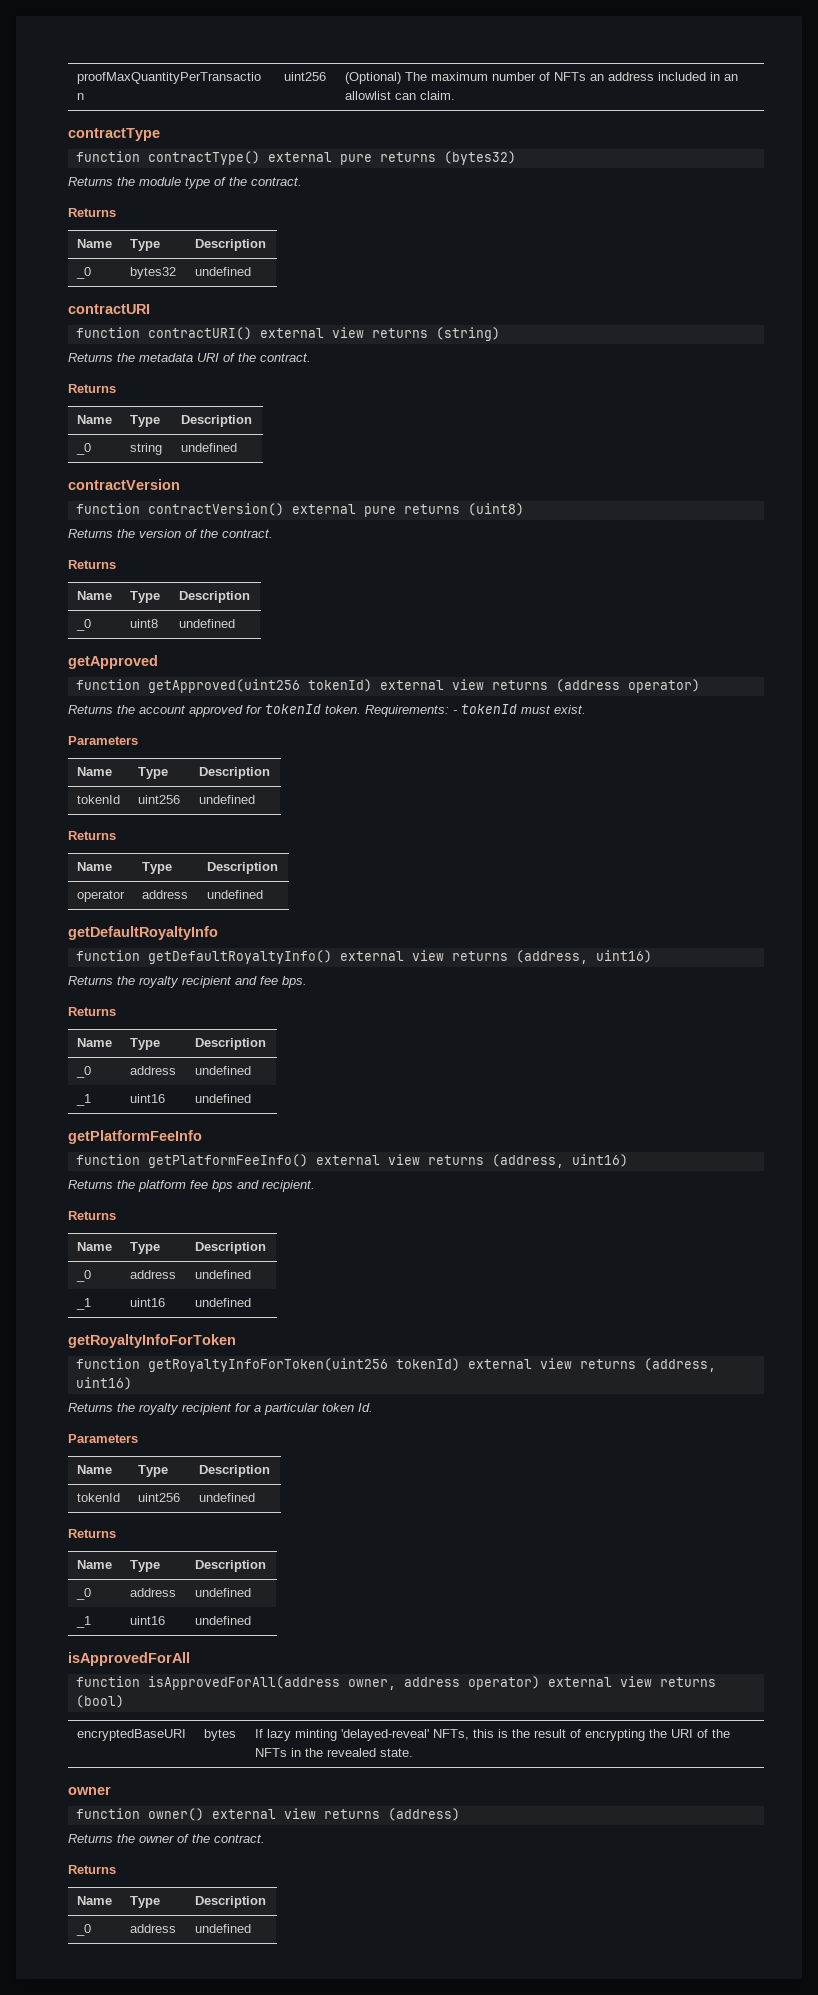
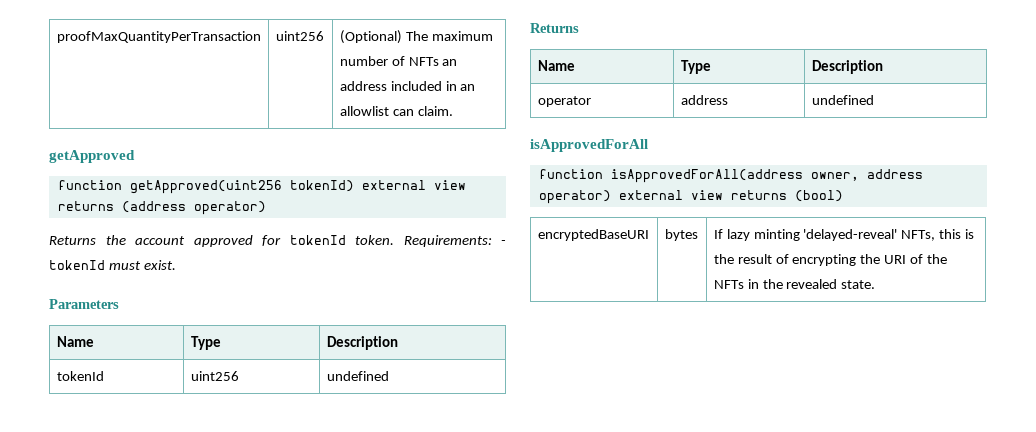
[68,128,160,141] [75,151,516,165] [68,177,302,189] [68,208,116,217] [76,239,112,248] [129,239,160,251] [194,239,266,251] [75,267,91,279] [129,267,176,279] [194,267,251,276] [68,304,150,314] [75,327,500,341] [68,353,311,362] [68,384,116,393] [76,415,112,424] [129,415,160,427] [180,415,252,427] [75,443,91,455] [129,443,162,455] [180,443,237,452] [68,479,180,490] [75,503,524,517] [68,529,273,538] [68,560,116,569] [76,591,112,600] [129,591,160,603] [178,591,250,603] [75,619,91,631] [129,619,158,628] [178,619,235,628] // contractType // function contractType() external pure returns (bytes32) // Returns the module type of the contract. // Returns // Name | Type | Description // _0 | bytes32 | undefined // contractURI // function contractURI() external view returns (string) // Returns the metadata URI of the contract. // Returns // Name | Type | Description // _0 | string | undefined // contractVersion // function contractVersion() external pure returns (uint8) // Returns the version of the contract. // Returns // Name | Type | Description // _0 | uint8 | undefined -> (453, 111) none
[68,926,218,940] [75,950,652,964] [68,976,307,988] [68,1007,116,1016] [76,1038,112,1047] [129,1038,160,1050] [194,1038,266,1050] [75,1066,91,1078] [129,1066,176,1075] [194,1066,251,1075] [75,1094,91,1106] [129,1094,165,1103] [194,1094,251,1103] [68,1130,202,1144] [75,1154,628,1168] [68,1180,315,1192] [68,1211,116,1220] [76,1242,112,1251] [129,1242,160,1254] [194,1242,266,1254] [75,1270,91,1282] [129,1270,176,1279] [194,1270,251,1279] [75,1298,91,1310] [129,1298,165,1307] [194,1298,251,1307] [68,1334,236,1348] [75,1358,716,1372] [75,1377,132,1390] [68,1403,373,1415] [68,1434,138,1443] [76,1465,112,1474] [137,1465,168,1477] [198,1465,270,1477] [76,1493,120,1502] [137,1493,180,1502] [198,1493,255,1502] [68,1529,116,1538] [76,1560,112,1569] [129,1560,160,1572] [194,1560,266,1572] [75,1588,91,1600] [129,1588,176,1597] [194,1588,251,1597] [75,1616,91,1628] [129,1616,165,1625] [194,1616,251,1625] // getDefaultRoyaltyInfo // function getDefaultRoyaltyInfo() external view returns (address, uint16) // Returns the royalty recipient and fee bps. // Returns // Name | Type | Description // _0 | address | undefined // _1 | uint16 | undefined // getPlatformFeeInfo // function getPlatformFeeInfo() external view returns (address, uint16) // Returns the platform fee bps and recipient. // Returns // Name | Type | Description // _0 | address | undefined // _1 | uint16 | undefined // getRoyaltyInfoForToken // function getRoyaltyInfoForToken(uint256 tokenId) external view returns (address, uint16) // Returns the royalty recipient for a particular token Id. // Parameters // Name | Type | Description // tokenId | uint256 | undefined // Returns // Name | Type | Description // _0 | address | undefined // _1 | uint16 | undefined -> (874, 100) none
[68,1786,111,1795] [75,1808,460,1821] [68,1834,265,1843] [68,1865,116,1874] [76,1896,112,1905] [129,1896,160,1908] [194,1896,266,1908] [75,1924,91,1936] [129,1924,176,1933] [194,1924,251,1933] // owner // function owner() external view returns (address) // Returns the owner of the contract. // Returns // Name | Type | Description // _0 | address | undefined -> (876, 284) none

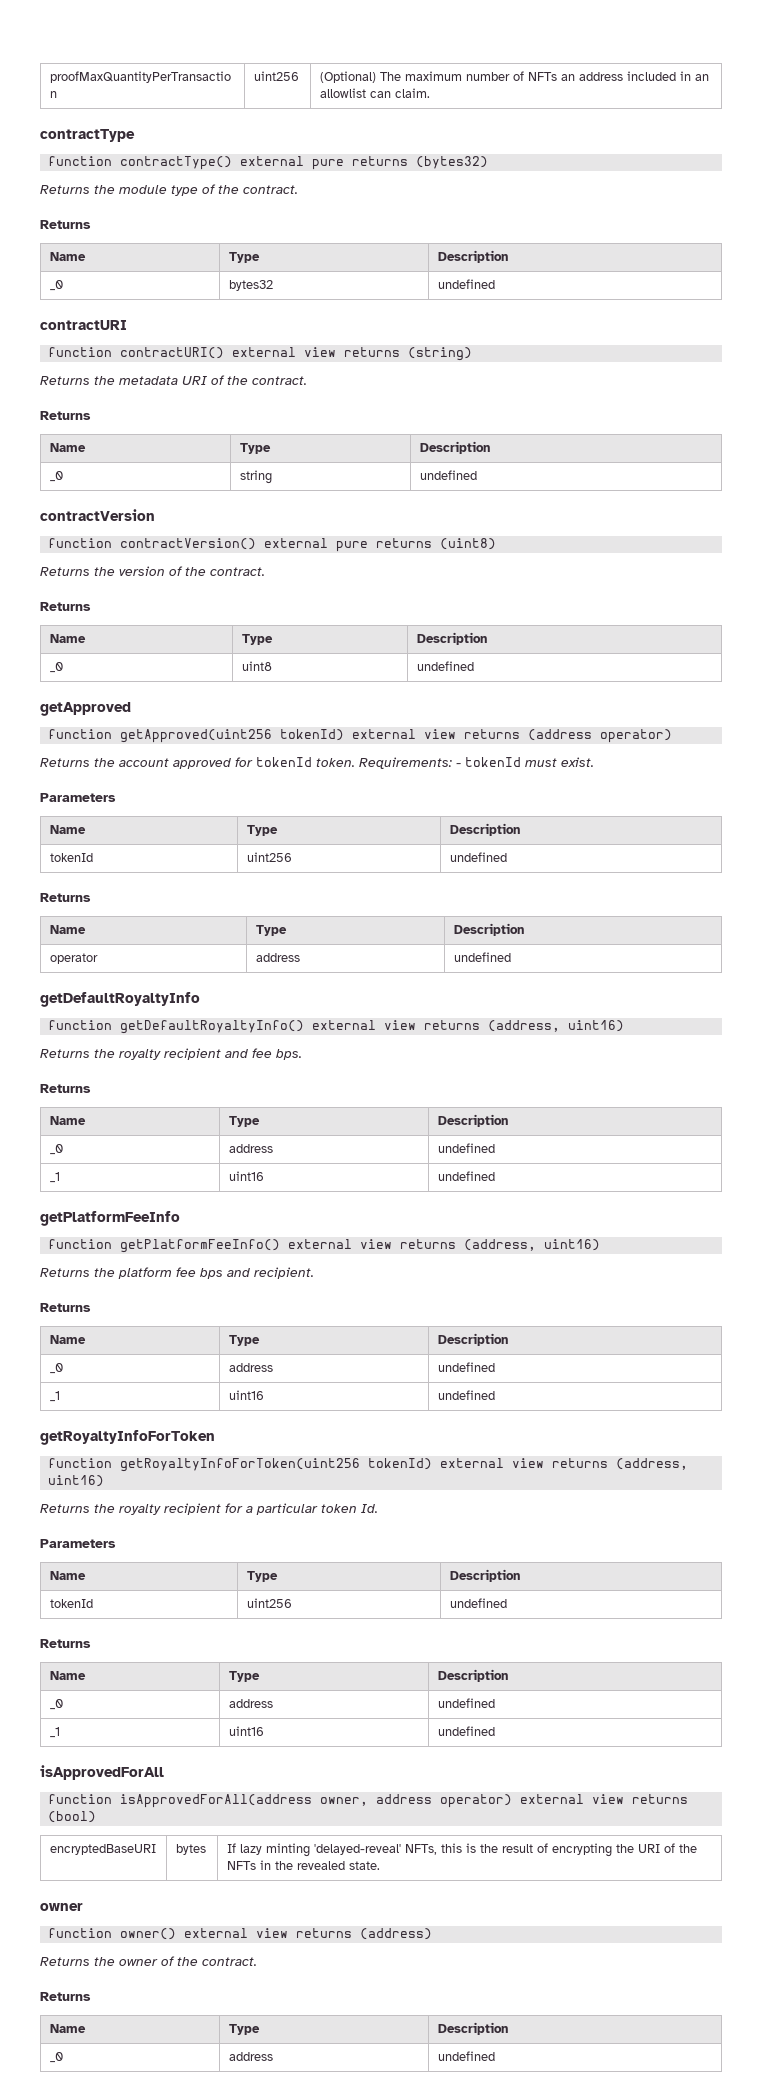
(453, 111) none -> [40,129,135,142] [48,156,489,170] [40,184,298,196] [40,220,91,229] [49,252,86,261] [228,252,260,263] [437,250,508,263] [49,280,63,291] [228,280,273,291] [437,279,495,289] [40,320,127,330] [48,347,473,361] [40,375,307,385] [40,411,91,420] [49,443,86,452] [239,443,271,454] [419,441,490,454] [49,471,63,482] [239,470,272,484] [419,470,477,480] [40,509,155,521] [48,538,497,552] [40,566,265,576] [40,602,91,611] [49,634,86,643] [241,634,273,645] [416,632,487,645] [49,662,63,673] [241,661,272,671] [416,661,474,671] // contractType // function contractType() external pure returns (bytes32) // Returns the module type of the contract. // Returns // Name | Type | Description // _0 | bytes32 | undefined // contractURI // function contractURI() external view returns (string) // Returns the metadata URI of the contract. // Returns // Name | Type | Description // _0 | string | undefined // contractVersion // function contractVersion() external pure returns (uint8) // Returns the version of the contract. // Returns // Name | Type | Description // _0 | uint8 | undefined
(874, 100) none -> [40,992,200,1007] [48,1020,625,1034] [40,1048,302,1060] [40,1084,91,1093] [49,1116,86,1125] [228,1116,260,1127] [437,1114,508,1127] [49,1144,63,1155] [228,1144,273,1153] [437,1143,495,1153] [49,1172,60,1183] [228,1171,264,1181] [437,1171,495,1181] [40,1211,180,1226] [48,1239,601,1253] [40,1267,314,1279] [40,1303,91,1312] [49,1335,86,1344] [228,1335,260,1346] [437,1333,508,1346] [49,1363,63,1374] [228,1363,273,1372] [437,1362,495,1372] [49,1391,60,1402] [228,1390,264,1400] [437,1390,495,1400] [40,1430,215,1445] [48,1458,689,1472] [48,1475,105,1487] [40,1503,378,1515] [40,1539,116,1548] [49,1571,86,1580] [246,1571,278,1582] [449,1569,520,1582] [49,1599,93,1608] [246,1598,292,1608] [449,1598,507,1608] [40,1639,91,1648] [49,1671,86,1680] [228,1671,260,1682] [437,1669,508,1682] [49,1699,63,1710] [228,1699,273,1708] [437,1698,495,1708] [49,1727,60,1738] [228,1726,264,1736] [437,1726,495,1736] // getDefaultRoyaltyInfo // function getDefaultRoyaltyInfo() external view returns (address, uint16) // Returns the royalty recipient and fee bps. // Returns // Name | Type | Description // _0 | address | undefined // _1 | uint16 | undefined // getPlatformFeeInfo // function getPlatformFeeInfo() external view returns (address, uint16) // Returns the platform fee bps and recipient. // Returns // Name | Type | Description // _0 | address | undefined // _1 | uint16 | undefined // getRoyaltyInfoForToken // function getRoyaltyInfoForToken(uint256 tokenId) external view returns (address, uint16) // Returns the royalty recipient for a particular token Id. // Parameters // Name | Type | Description // tokenId | uint256 | undefined // Returns // Name | Type | Description // _0 | address | undefined // _1 | uint16 | undefined
(876, 284) none -> [40,1903,83,1911] [48,1928,433,1940] [40,1956,257,1966] [40,1992,91,2001] [49,2024,86,2033] [228,2024,260,2035] [437,2022,508,2035] [49,2052,63,2063] [228,2052,273,2061] [437,2051,495,2061] // owner // function owner() external view returns (address) // Returns the owner of the contract. // Returns // Name | Type | Description // _0 | address | undefined

